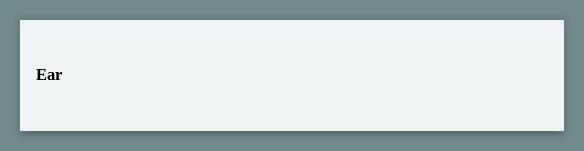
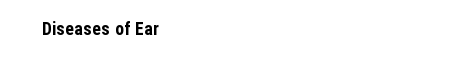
(36, 74) none -> [42,21,131,35] Diseases of

